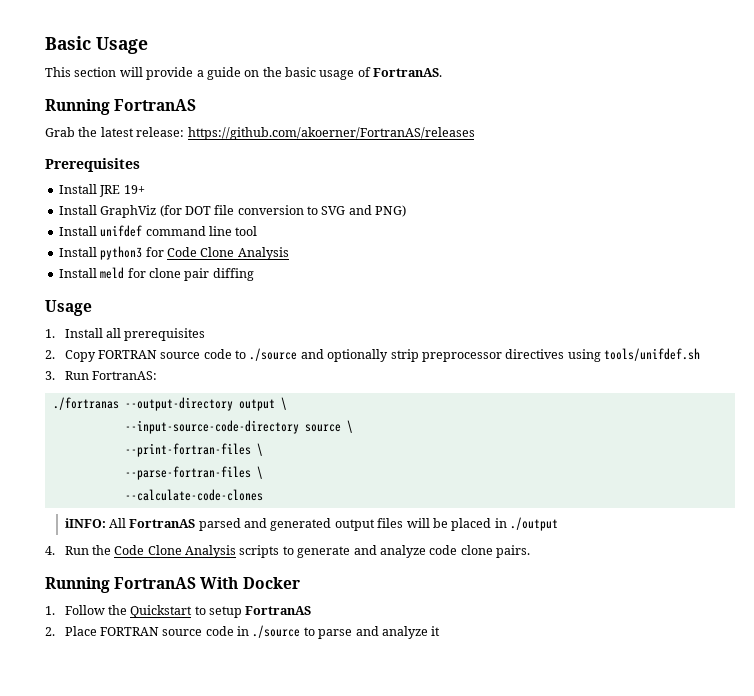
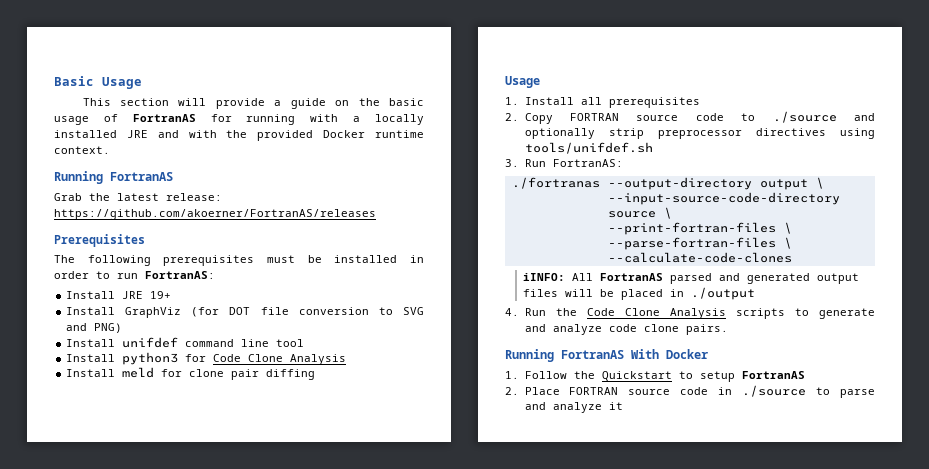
[373,68,443,77] FortranAS. -> [132,114,424,125] [54,130,424,141] [54,146,110,154] FortranAS for running with a locally installed JRE and with the provided Docker runtime context.
(140, 165) none -> [54,255,424,266] [54,271,215,279] // The following prerequisites must be installed in order to run FortranAS:

